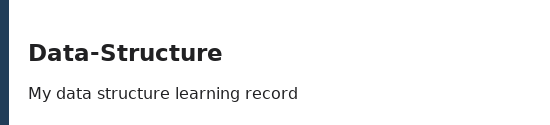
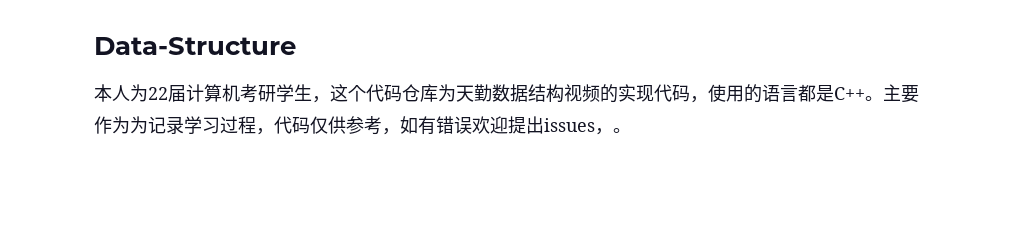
[28,87,298,102] My data structure learning record -> [94,84,919,103] [94,116,631,135] 本人为22届计算机考研学生，这个代码仓库为天勤数据结构视频的实现代码，使用的语言都是C++。主要作为为记录学习过程，代码仅供参考，如有错误欢迎提出issues，。

